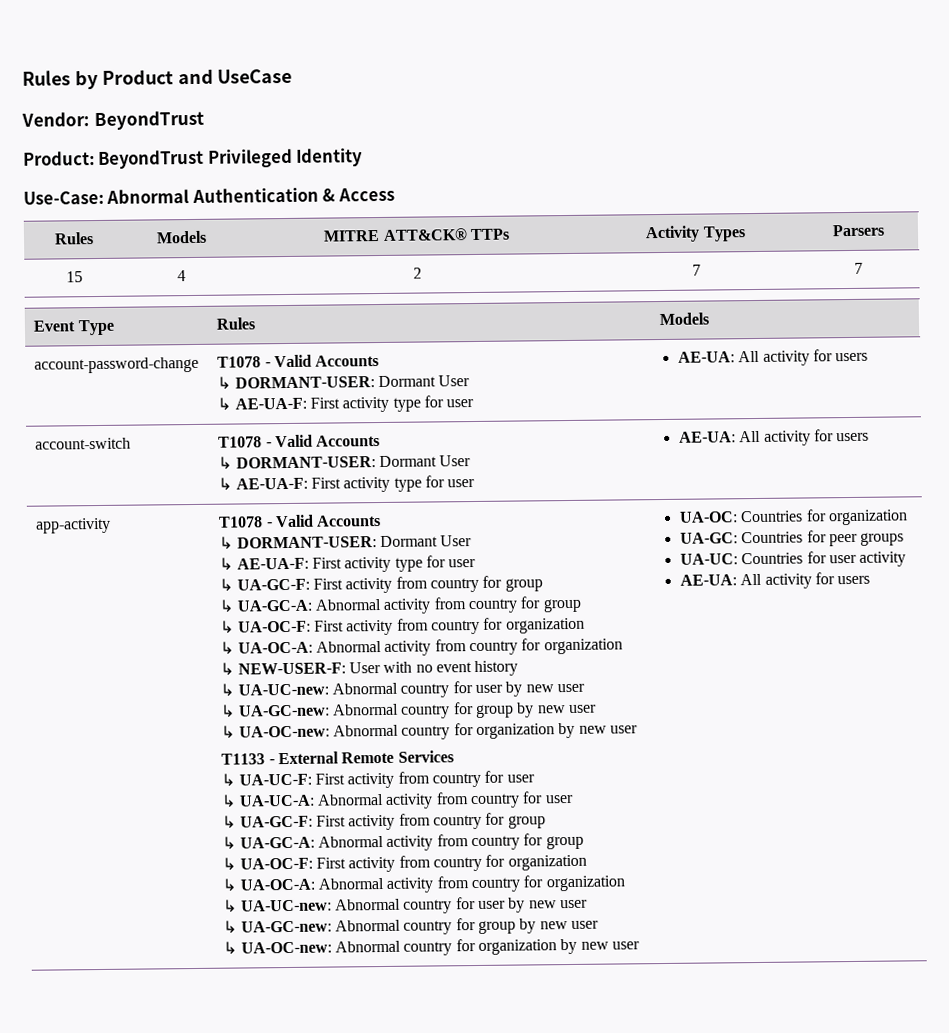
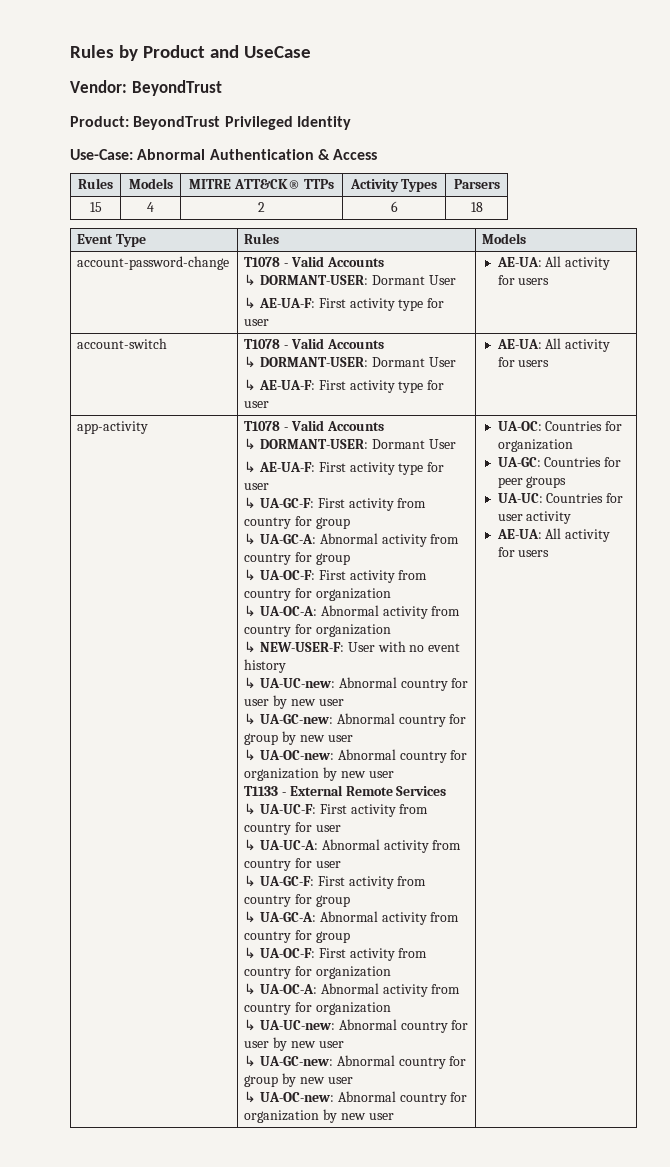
[691,264,701,276] [854,262,863,274] 7 | 7 -> [390,201,398,212] [470,202,483,212] 6 | 18

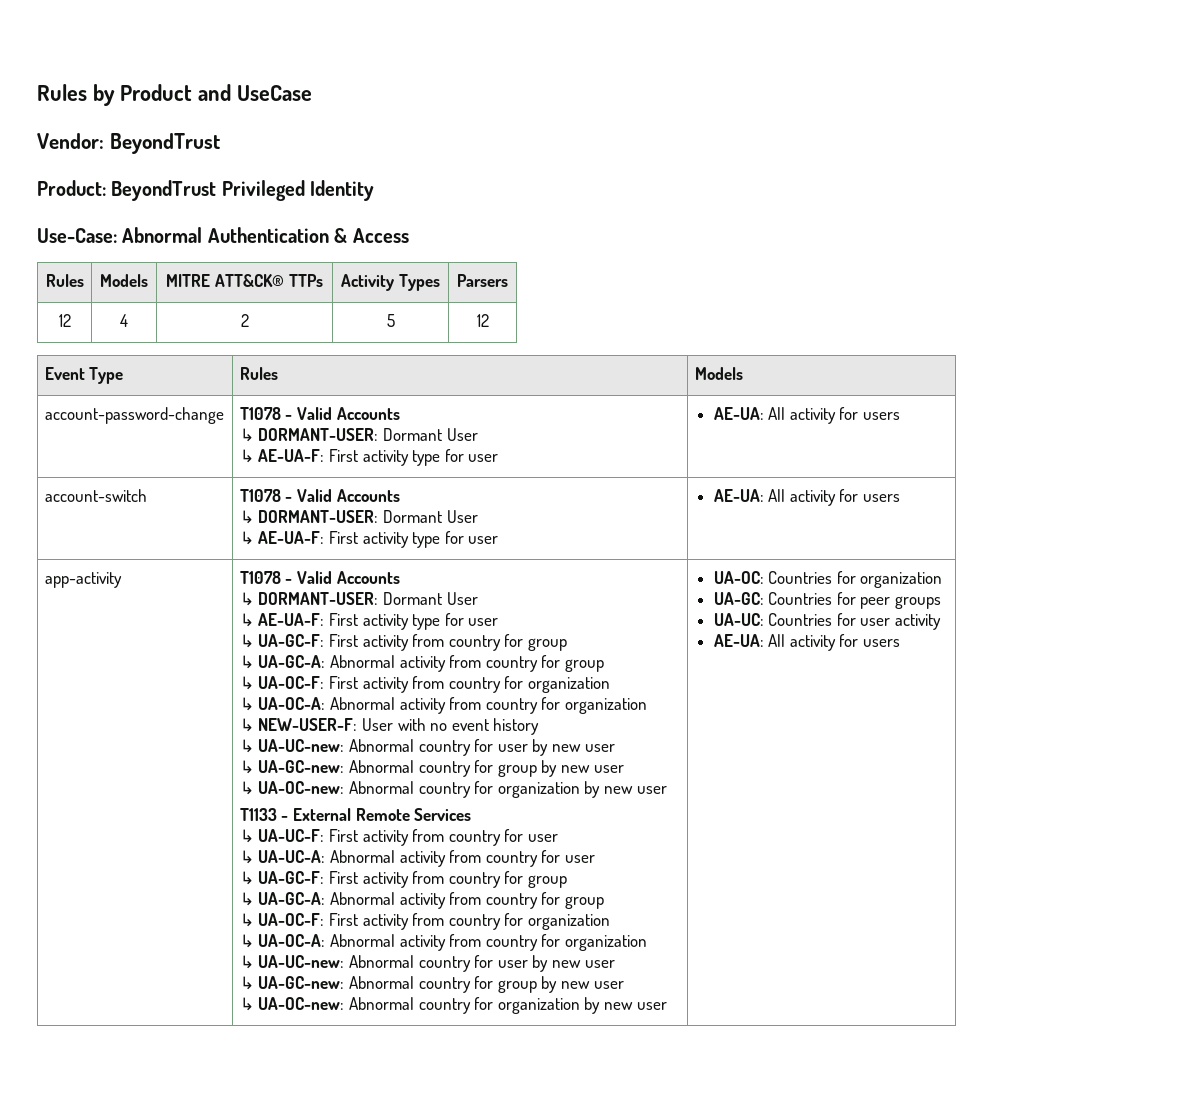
[89,202,102,212] 15 -> [58,314,71,327] 12
[390,201,398,212] [470,202,483,212] 6 | 18 -> [386,314,395,327] [476,314,489,327] 5 | 12

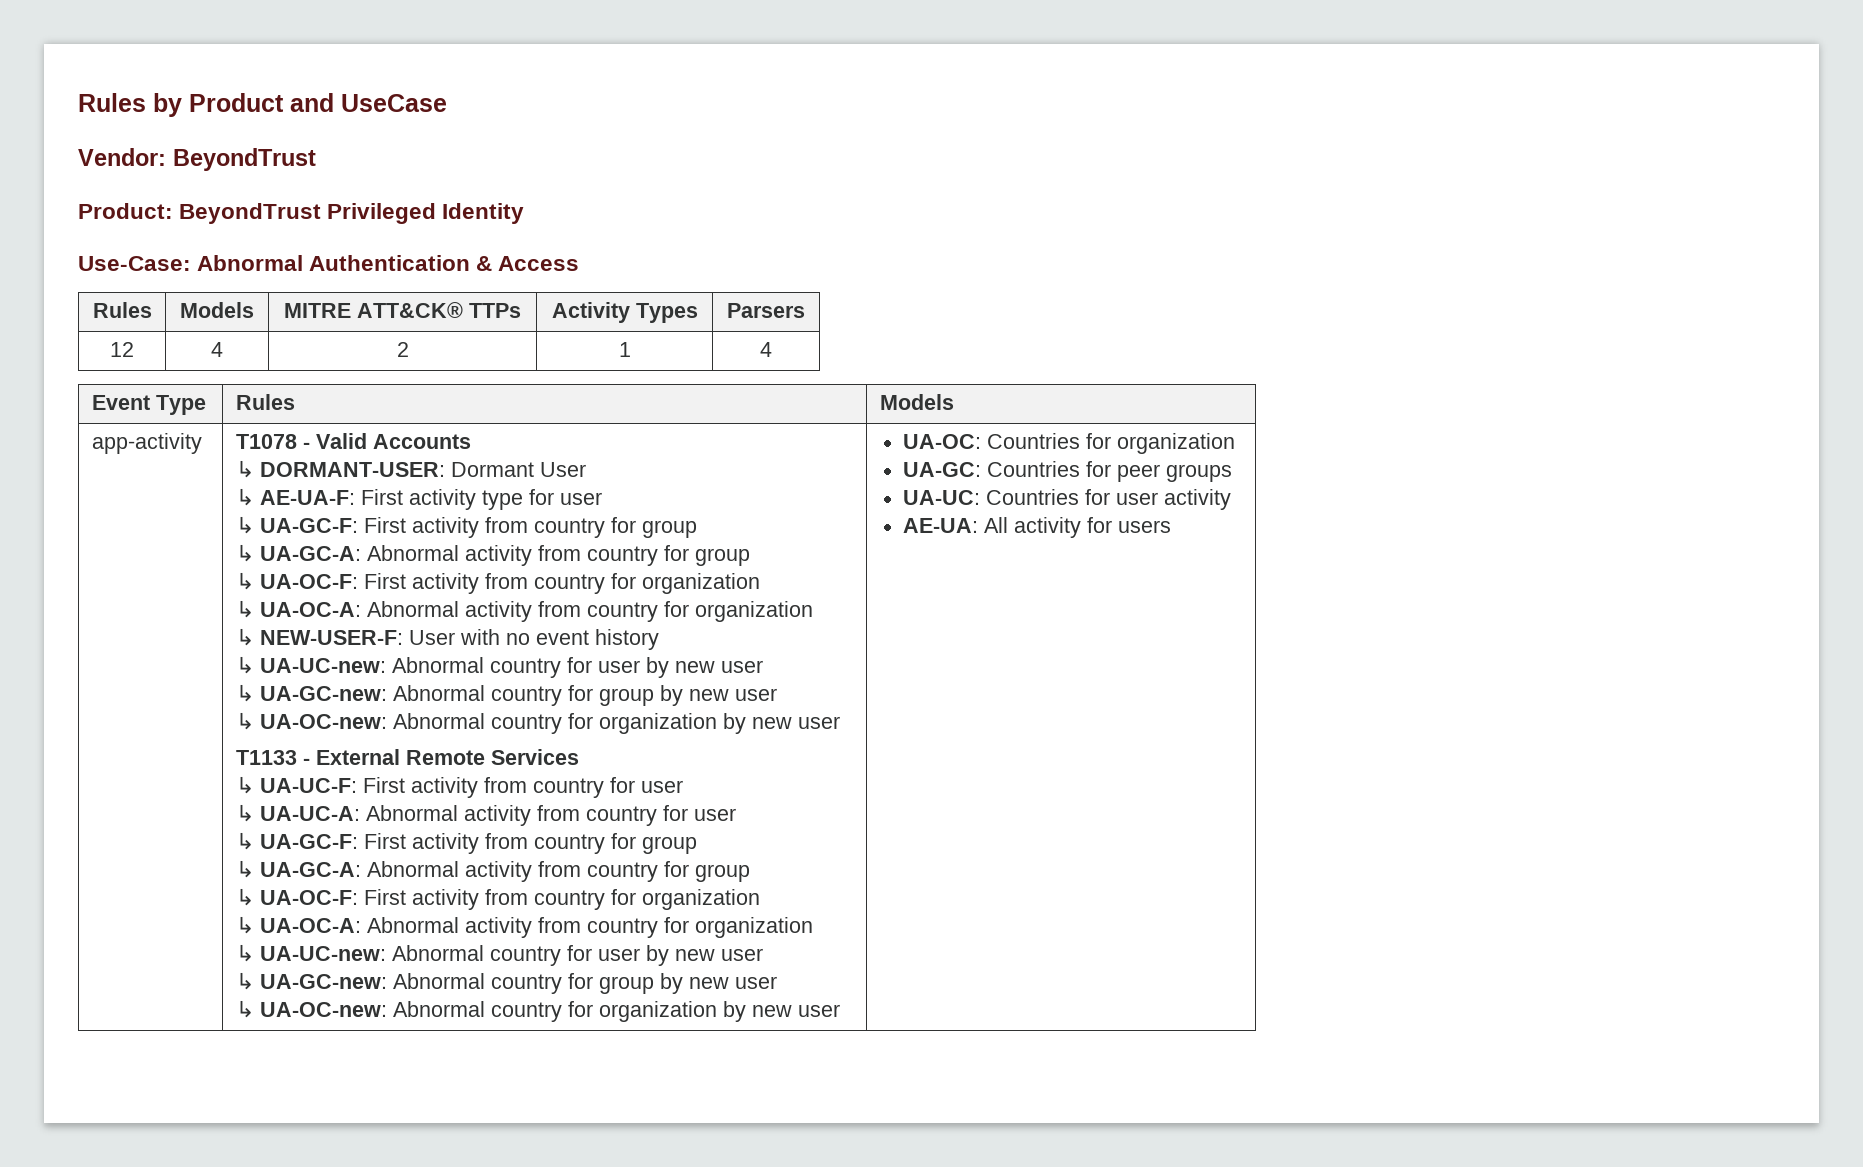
[386,314,395,327] [476,314,489,327] 5 | 12 -> [618,342,631,357] [760,342,772,357] 1 | 4
[44,407,224,424] [239,407,400,420] [239,428,478,442] [239,449,499,466] [713,407,900,424] [44,489,147,502] [239,489,400,502] [239,510,478,524] [239,531,499,548] [713,489,900,506] // account-password-change | T1078 - Valid Accounts // ↳ DORMANT-USER: Dormant User // ↳ AE-UA-F: First activity type for user | AE-UA: All activity for users // account-switch | T1078 - Valid Accounts // ↳ DORMANT-USER: Dormant User // ↳ AE-UA-F: First activity type for user | AE-UA: All activity for users -> (954, 402) none

